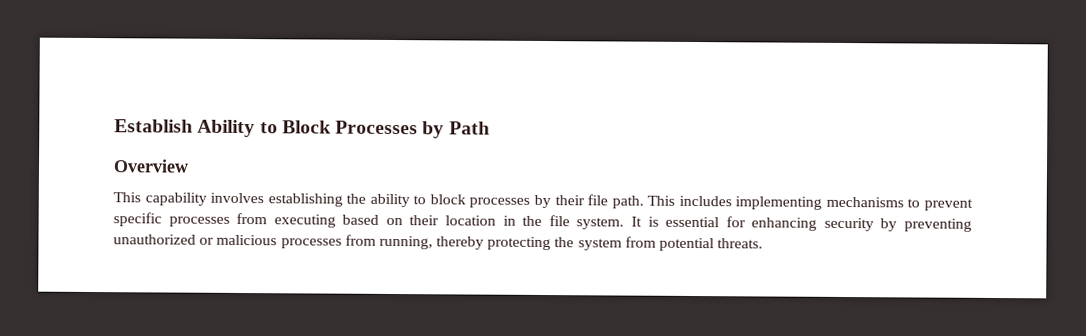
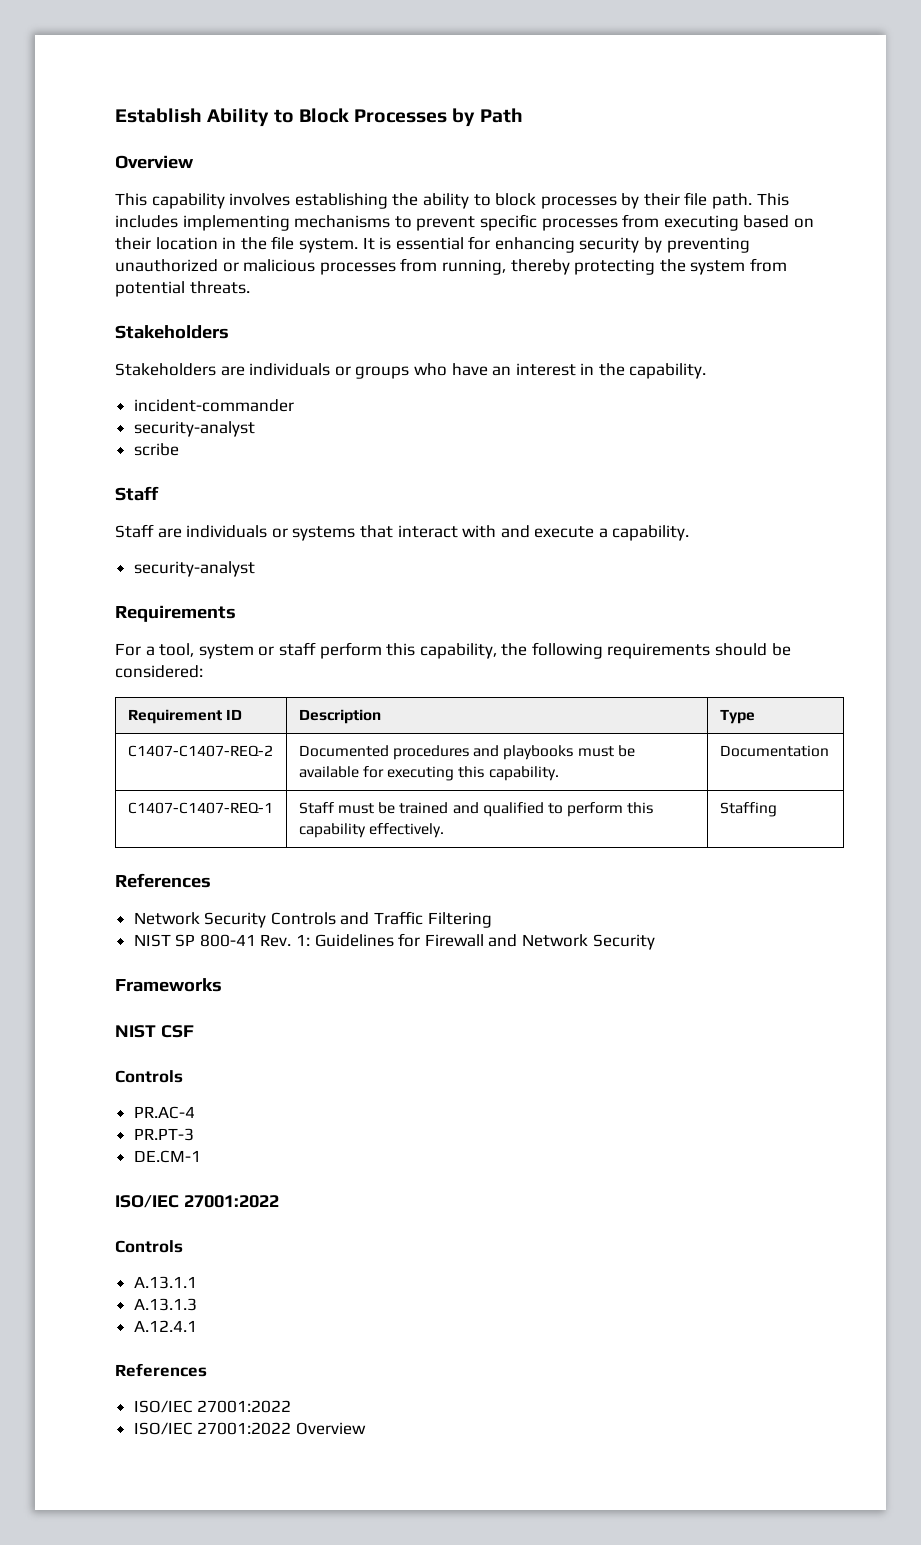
(764, 243) none -> [115,325,229,339] [115,363,707,379] [133,399,294,412] [133,421,255,437] [133,443,179,456] [115,486,159,501] [115,524,690,541] [133,561,255,577] [115,605,236,622] [115,642,791,659] [115,665,203,678] [127,709,242,724] [298,709,381,724] [719,709,755,724] [127,745,273,757] [298,745,635,760] [298,766,559,781] [719,745,829,757] [127,802,273,814] [298,802,654,817] [298,823,444,838] [719,802,777,817] [115,873,211,888] [133,911,492,928] [133,933,655,950] [115,978,222,992] [115,1025,194,1038] [115,1070,183,1083] [133,1106,195,1119] [133,1128,194,1141] [133,1150,201,1163] [115,1195,279,1208] [115,1240,183,1253] [133,1276,197,1289] [133,1298,197,1311] [133,1320,197,1332] [115,1363,207,1377] [133,1400,292,1413] [133,1422,366,1435] // Stakeholders // Stakeholders are individuals or groups who have an interest in the capability. // incident-commander // security-analyst // scribe // Staff // Staff are individuals or systems that interact with and execute a capability. // security-analyst // Requirements // For a tool, system or staff perform this capability, the following requirements should be considered: // Requirement ID | Description | Type // C1407-C1407-REQ-2 | Documented procedures and playbooks must be available for executing this capability. | Documentation // C1407-C1407-REQ-1 | Staff must be trained and qualified to perform this capability effectively. | Staffing // References // Network Security Controls and Traffic Filtering // NIST SP 800-41 Rev. 1: Guidelines for Firewall and Network Security // Frameworks // NIST CSF // Controls // PR.AC-4 // PR.PT-3 // DE.CM-1 // ISO/IEC 27001:2022 // Controls // A.13.1.1 // A.13.1.3 // A.12.4.1 // References // ISO/IEC 27001:2022 // ISO/IEC 27001:2022 Overview

